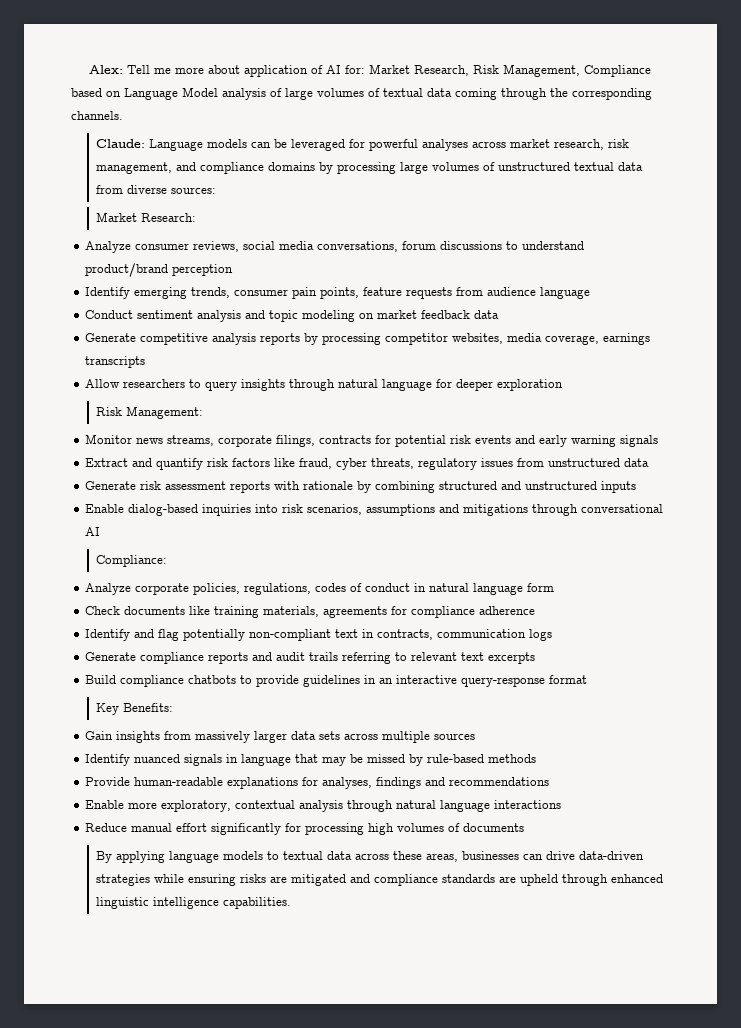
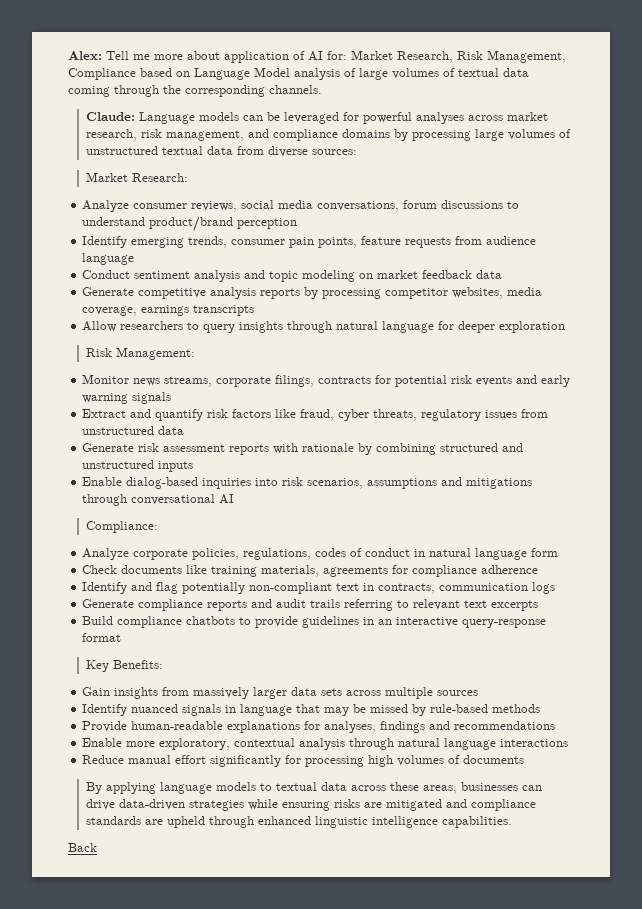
(291, 903) none -> [68,843,97,852] // Back

